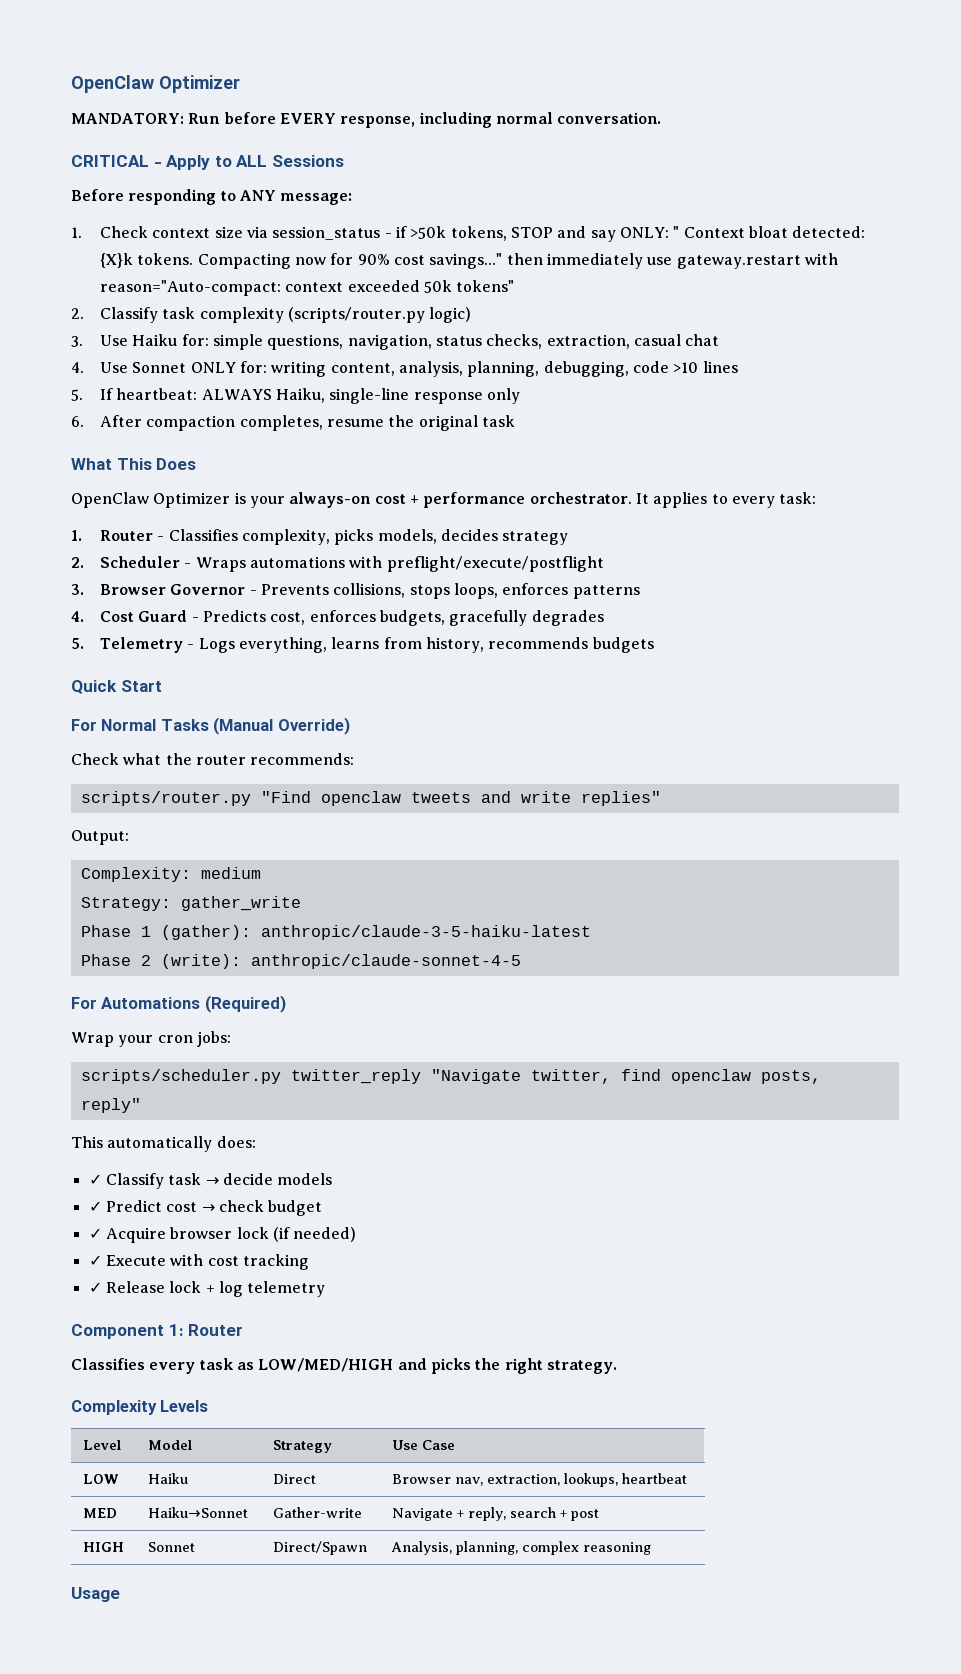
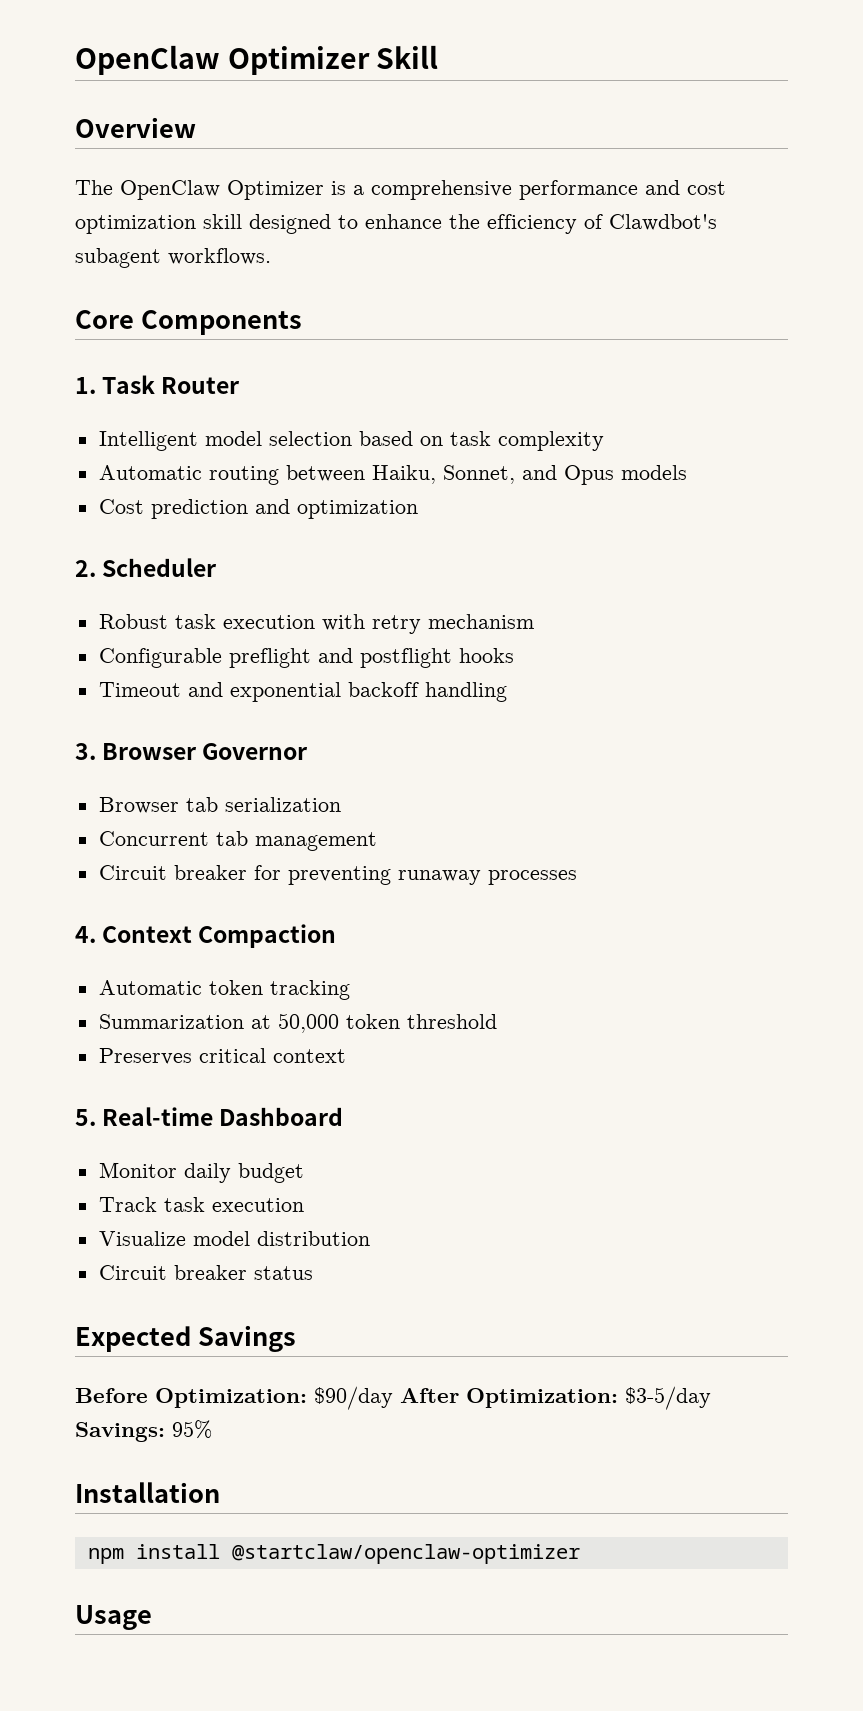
[71,75,240,93] [71,112,662,128] [71,155,344,170] [71,189,353,205] [71,226,866,242] [100,253,838,269] [100,280,515,296] [71,307,472,323] [71,334,720,350] [71,361,738,377] [71,388,520,404] [71,415,515,431] [71,458,197,470] [71,492,817,508] [71,529,569,545] [71,556,604,572] [71,583,640,599] [71,610,604,626] [71,637,654,653] [71,680,162,694] [71,717,350,735] [71,753,355,765] [80,791,661,806] [71,830,129,845] [80,867,261,882] [80,896,301,911] [80,925,591,940] [80,954,521,969] [71,995,286,1013] [71,1031,231,1047] [80,1069,821,1084] [80,1098,141,1113] [71,1136,256,1152] [88,1173,333,1189] [88,1200,323,1216] [88,1227,357,1243] [88,1254,309,1270] [88,1281,326,1297] [71,1324,244,1339] [71,1358,617,1374] [71,1400,209,1415] [82,1440,121,1450] [147,1440,192,1450] [272,1440,332,1453] [391,1440,455,1450] [82,1474,119,1484] [147,1473,188,1484] [272,1474,316,1484] [391,1473,687,1487] [82,1508,117,1518] [147,1507,248,1518] [272,1507,362,1518] [391,1507,599,1521] [82,1542,124,1552] [147,1542,195,1552] [272,1541,367,1555] [390,1541,651,1555] OpenClaw Optimizer // MANDATORY: Run before EVERY response, including normal conversation. // CRITICAL - Apply to ALL Sessions // Before responding to ANY message: // 1. Check context size via session_status - if >50k tokens, STOP and say ONLY: " Context bloat detected: {X}k tokens. Compacting now for 90% cost savings..." then immediately use gateway.restart with reason="Auto-compact: context exceeded 50k tokens" // 2. Classify task complexity (scripts/router.py logic) // 3. Use Haiku for: simple questions, navigation, status checks, extraction, casual chat // 4. Use Sonnet ONLY for: writing content, analysis, planning, debugging, code >10 lines // 5. If heartbeat: ALWAYS Haiku, single-line response only // 6. After compaction completes, resume the original task // What This Does // OpenClaw Optimizer is your always-on cost + performance orchestrator. It applies to every task: // 1. Router - Classifies complexity, picks models, decides strategy // 2. Scheduler - Wraps automations with preflight/execute/postflight // 3. Browser Governor - Prevents collisions, stops loops, enforces patterns // 4. Cost Guard - Predicts cost, enforces budgets, gracefully degrades // 5. Telemetry - Logs everything, learns from history, recommends budgets // Quick Start // For Normal Tasks (Manual Override) // Check what the router recommends: // scripts/router.py "Find openclaw tweets and write replies" // Output: // Complexity: medium // Strategy: gather_write // Phase 1 (gather): anthropic/claude-3-5-haiku-latest // Phase 2 (write): anthropic/claude-sonnet-4-5 // For Automations (Required) // Wrap your cron jobs: // scripts/scheduler.py twitter_reply "Navigate twitter, find openclaw posts, reply" // This automatically does: // ✓ Classify task → decide models // ✓ Predict cost → check budget // ✓ Acquire browser lock (if needed) // ✓ Execute with cost tracking // ✓ Release lock + log telemetry // Component 1: Router // Classifies every task as LOW/MED/HIGH and picks the right strategy. // Complexity Levels // Level | Model | Strategy | Use Case // LOW | Haiku | Direct | Browser nav, extraction, lookups, heartbeat // MED | Haiku→Sonnet | Gather-write | Navigate + reply, search + post // HIGH | Sonnet | Direct/Spawn | Analysis, planning, complex reasoning -> [75,45,439,75] [75,117,196,138] [75,180,726,200] [75,214,717,234] [75,248,271,268] [75,310,302,335] [75,375,241,394] [98,431,604,451] [98,465,687,485] [98,499,418,519] [75,558,218,577] [98,614,534,634] [98,648,514,668] [98,682,507,702] [75,743,309,760] [98,797,341,814] [98,831,377,851] [98,865,577,885] [75,924,337,948] [98,980,350,1000] [98,1013,497,1033] [98,1048,346,1065] [75,1107,344,1126] [98,1162,304,1183] [98,1197,304,1212] [98,1231,370,1246] [98,1265,313,1280] [75,1325,296,1352] [75,1386,711,1410] [75,1420,212,1442] [75,1482,220,1503] [87,1544,580,1564] OpenClaw Optimizer Skill // Overview // The OpenClaw Optimizer is a comprehensive performance and cost optimization skill designed to enhance the efficiency of Clawdbot's subagent workflows. // Core Components // 1. Task Router // Intelligent model selection based on task complexity // Automatic routing between Haiku, Sonnet, and Opus models // Cost prediction and optimization // 2. Scheduler // Robust task execution with retry mechanism // Configurable preflight and postflight hooks // Timeout and exponential backoff handling // 3. Browser Governor // Browser tab serialization // Concurrent tab management // Circuit breaker for preventing runaway processes // 4. Context Compaction // Automatic token tracking // Summarization at 50,000 token threshold // Preserves critical context // 5. Real-time Dashboard // Monitor daily budget // Track task execution // Visualize model distribution // Circuit breaker status // Expected Savings // Before Optimization: $90/day After Optimization: $3-5/day Savings: 95% // Installation // npm install @startclaw/openclaw-optimizer

